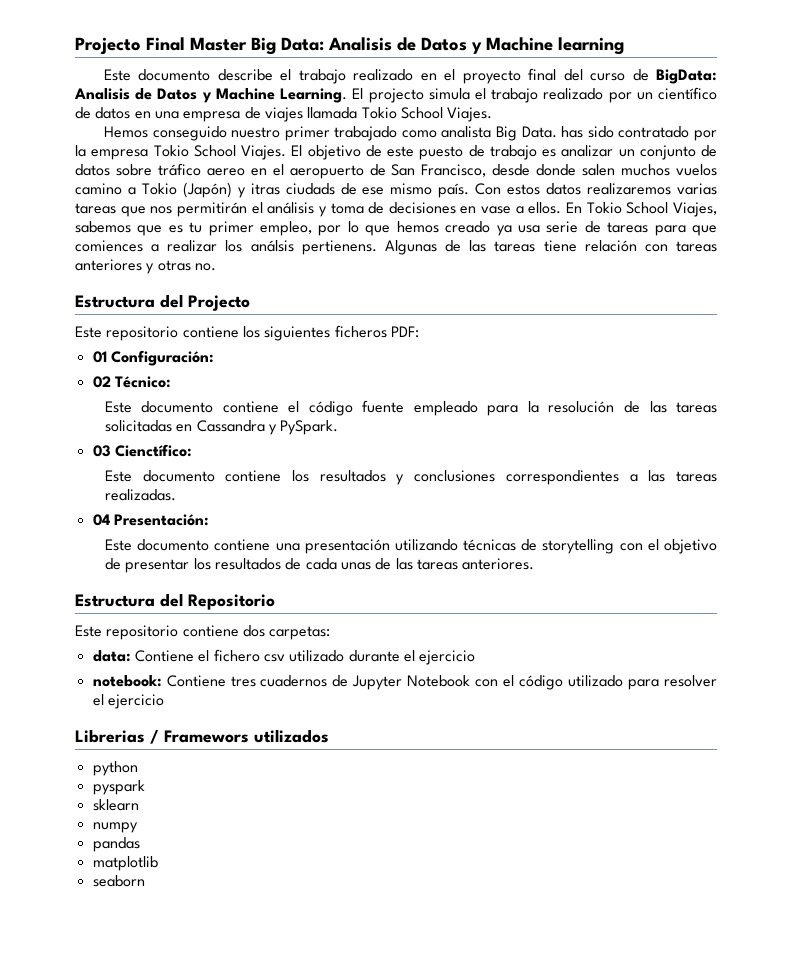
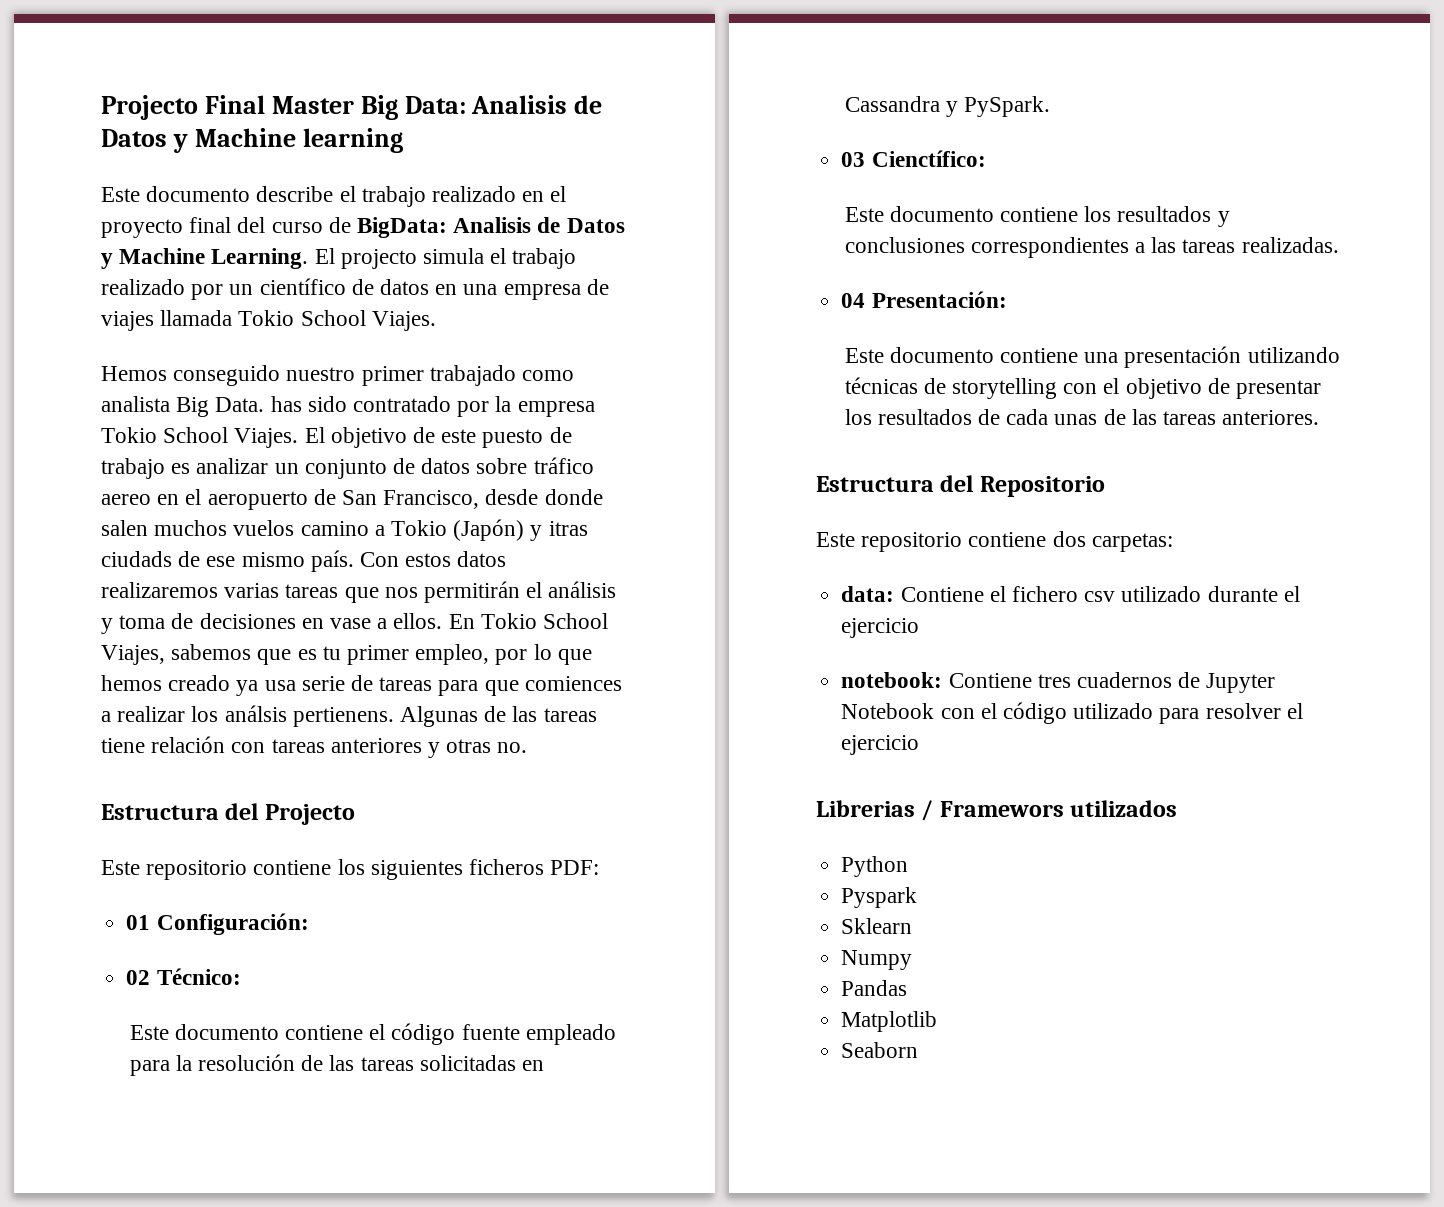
[92,761,138,776] [92,780,145,795] [92,799,139,811] [92,822,138,833] [92,837,140,852] [92,856,158,871] [92,875,145,887] python // pyspark // sklearn // numpy // pandas // matplotlib // seaborn -> [841,856,909,877] [841,887,918,908] [841,918,913,934] [841,950,913,970] [841,980,908,996] [841,1011,938,1032] [841,1042,919,1058] Python // Pyspark // Sklearn // Numpy // Pandas // Matplotlib // Seaborn

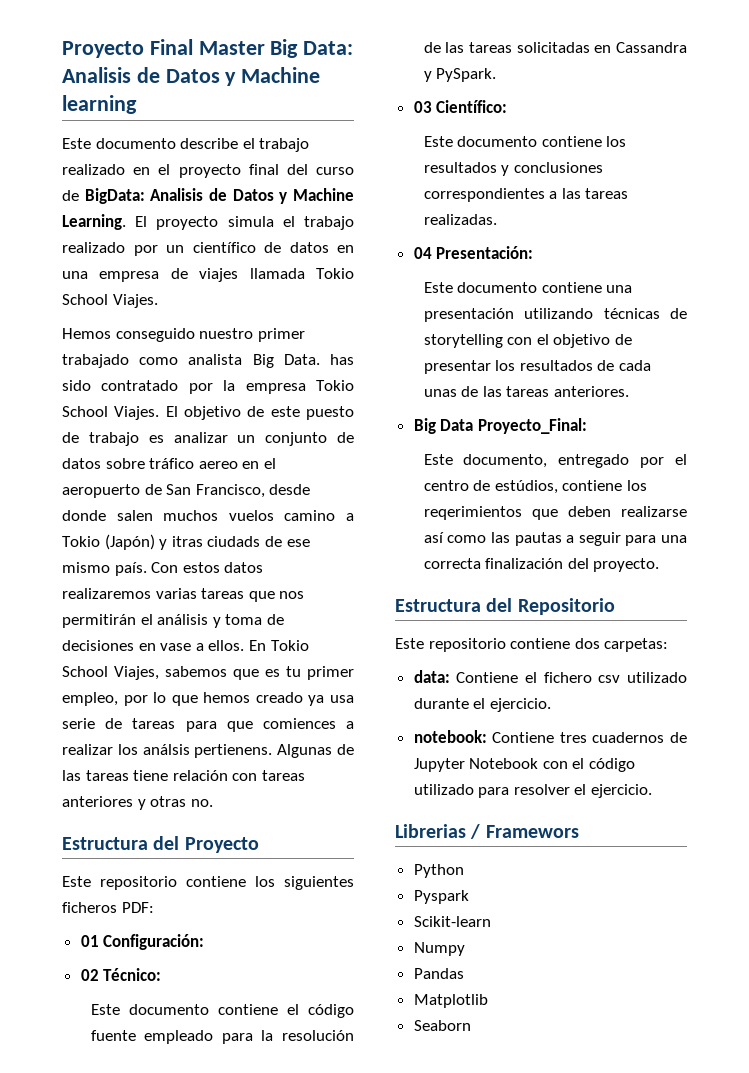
[101,95,198,120] Projecto -> [62,41,144,58] Proyecto
[340,249,417,269] projecto -> [156,216,219,230] proyecto
[264,804,355,825] Projecto -> [184,837,259,853] Proyecto
[871,150,986,167] Cienctífico: -> [436,100,508,113] Científico:
(1320, 417) none -> [413,418,587,434] [423,454,687,468] [423,480,647,494] [423,506,687,520] [423,532,687,546] [423,558,660,572] // Big Data Proyecto_Final: // Este documento, entregado por el centro de estúdios, contiene los reqerimientos que deben realizarse así como las pautas a seguir para una correcta finalización del proyecto.
[841,618,920,638] ejercicio -> [489,698,551,712] ejercicio.
[841,735,920,755] ejercicio -> [591,784,653,798] ejercicio.
[1070,800,1178,817] utilizados -> (579, 831) none
[841,918,913,934] Sklearn -> [413,916,491,927] Scikit-learn

